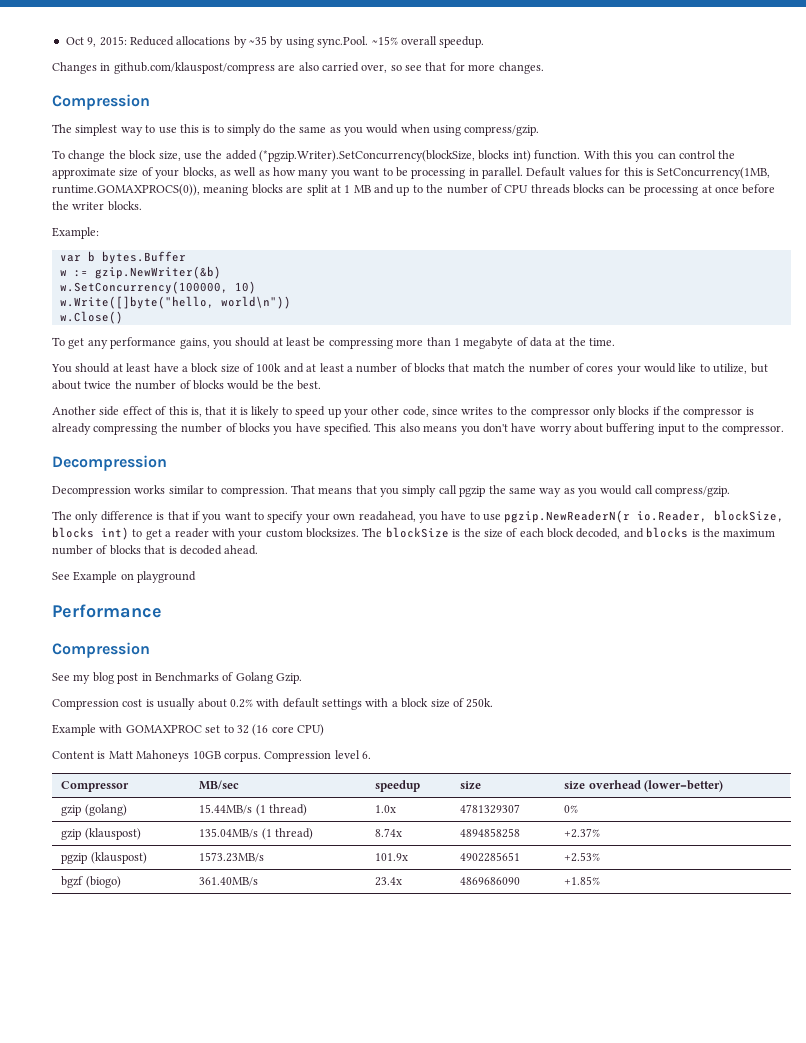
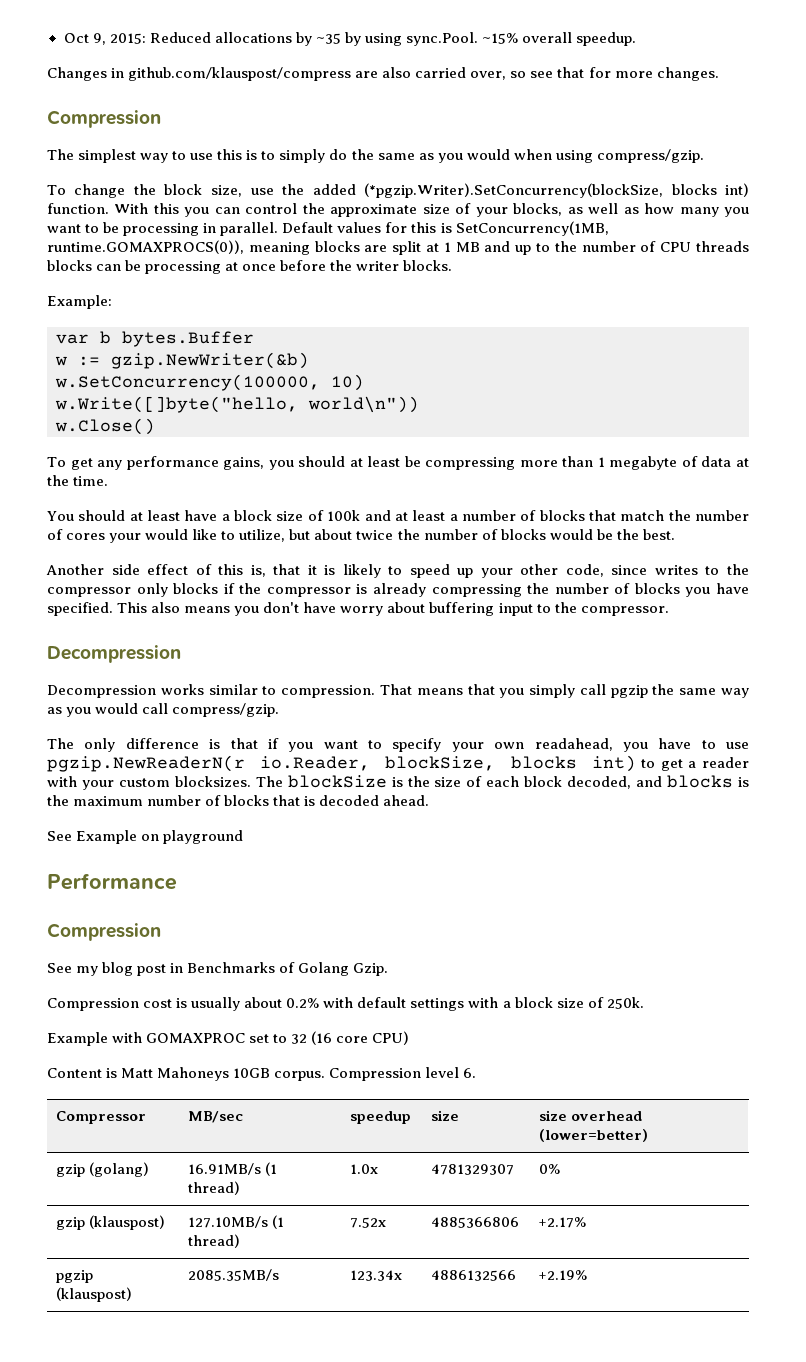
[199,804,253,814] 15.44MB/s -> [188,1163,262,1175] 16.91MB/s
[199,828,314,840] [375,828,403,837] [460,828,521,838] [564,828,601,838] 135.04MB/s (1 thread) | 8.74x | 4894858258 | +2.37% -> [188,1215,285,1229] [188,1234,241,1248] [350,1217,387,1228] [431,1217,520,1228] [539,1217,587,1228] 127.10MB/s (1 thread) | 7.52x | 4885366806 | +2.17%
[199,852,265,862] [375,853,409,861] [460,852,521,862] [564,852,601,862] [61,876,121,888] [199,877,259,886] [375,877,403,886] [460,877,521,885] [564,876,601,885] 1573.23MB/s | 101.9x | 4902285651 | +2.53% // bgzf (biogo) | 361.40MB/s | 23.4x | 4869686090 | +1.85% -> [188,1269,280,1281] [350,1270,403,1281] [431,1270,517,1281] [539,1270,588,1280] 2085.35MB/s | 123.34x | 4886132566 | +2.19%

